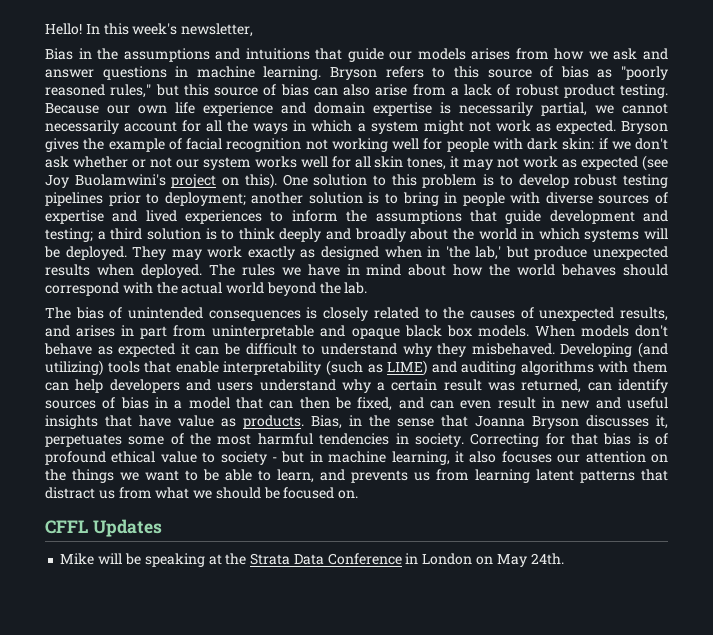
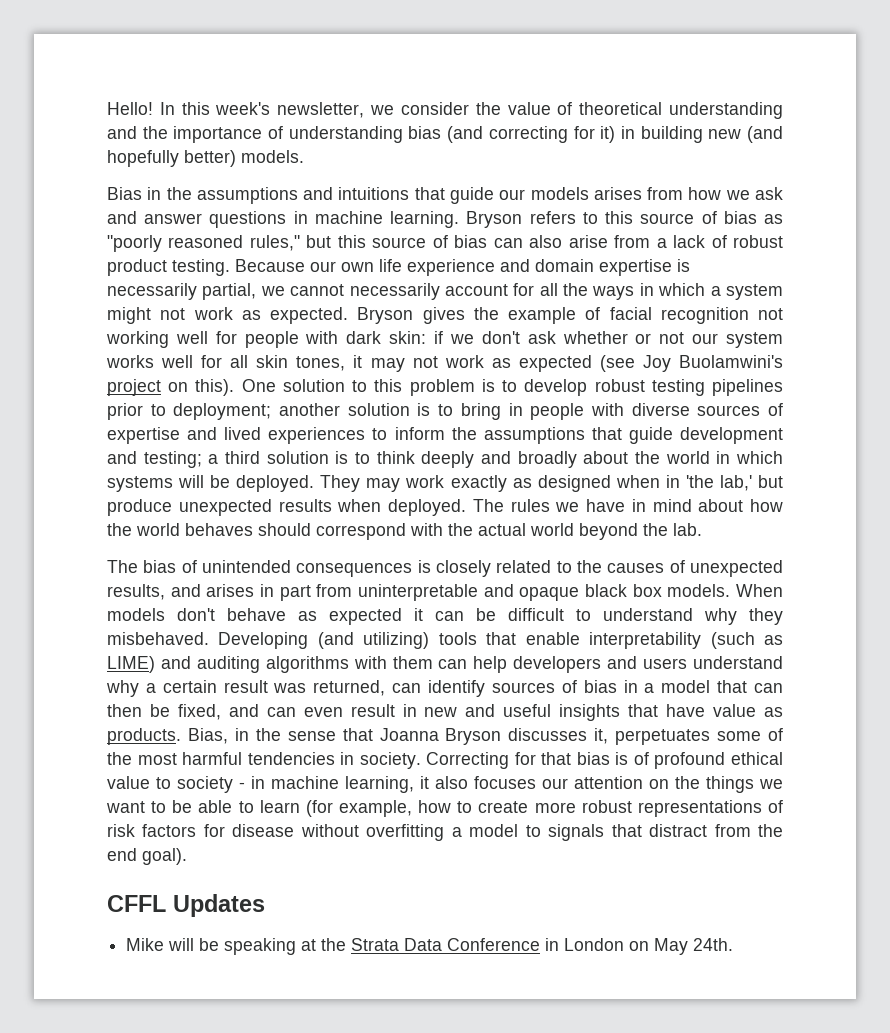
(254, 30) none -> [370,102,783,119] [107,126,783,143] [107,150,304,167] we consider the value of theoretical understanding and the importance of understanding bias (and correcting for it) in building new (and hopefully better) models.
[281,451,305,463] but -> (245, 785) none
[277,469,668,483] [45,487,359,499] learn, and prevents us from learning latent patterns that distract us from what we should be focused on. -> [259,800,783,817] [107,824,783,841] [107,848,187,865] learn (for example, how to create more robust representations of risk factors for disease without overfitting a model to signals that distract from the end goal).

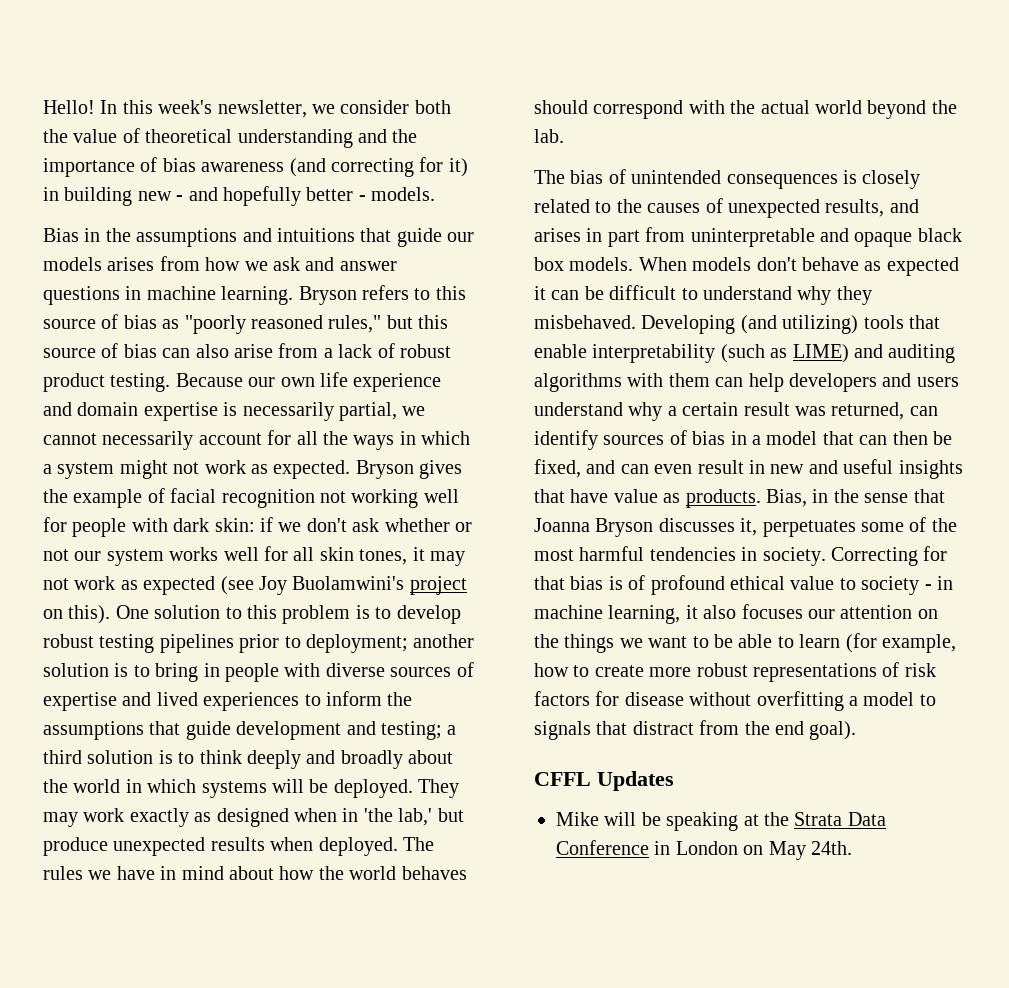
(469, 108) none -> [414,100,451,114] both
[288,126,442,143] understanding bias -> [162,158,285,172] bias awareness
[747,126,783,143] [107,150,236,167] (and hopefully better) -> [176,186,366,206] - and hopefully better -

